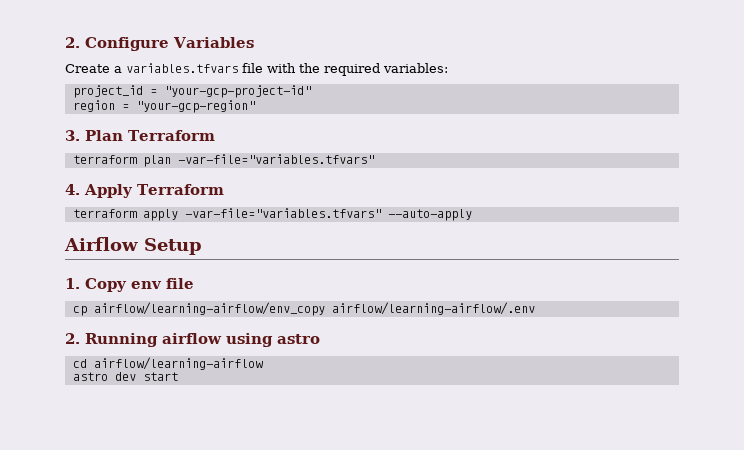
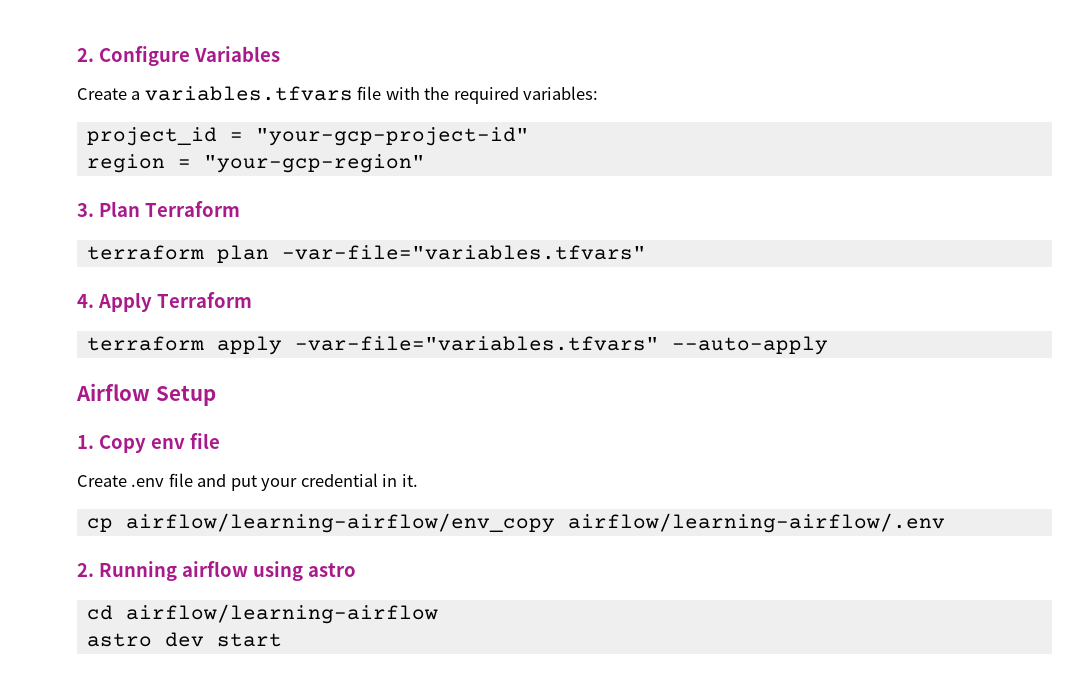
(194, 283) none -> [77,473,418,491] // Create .env file and put your credential in it.

